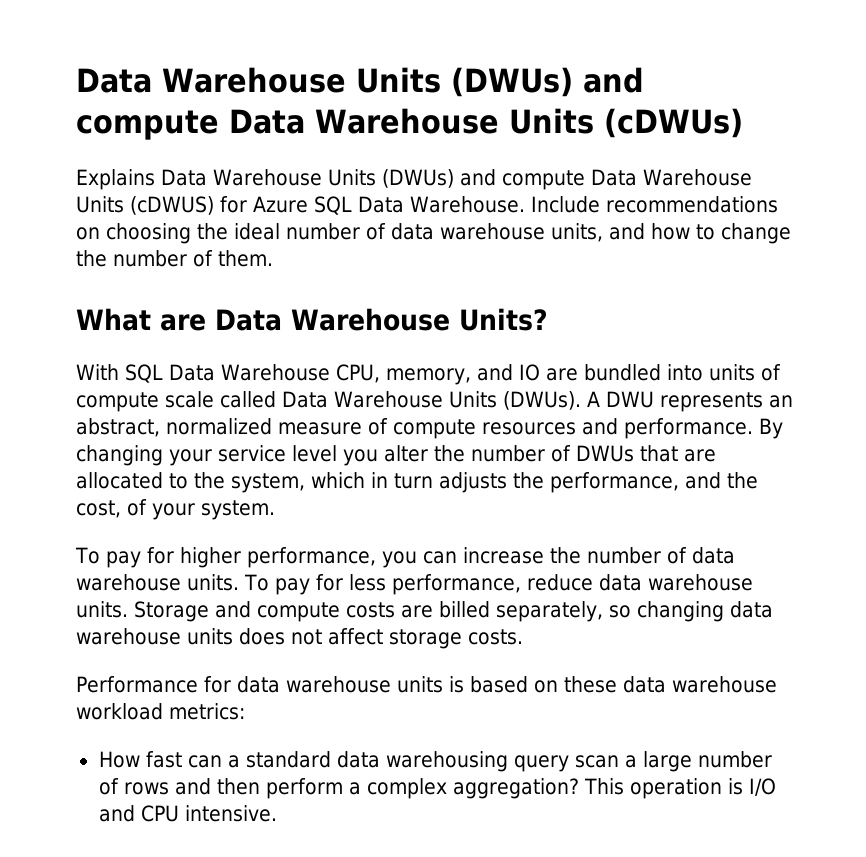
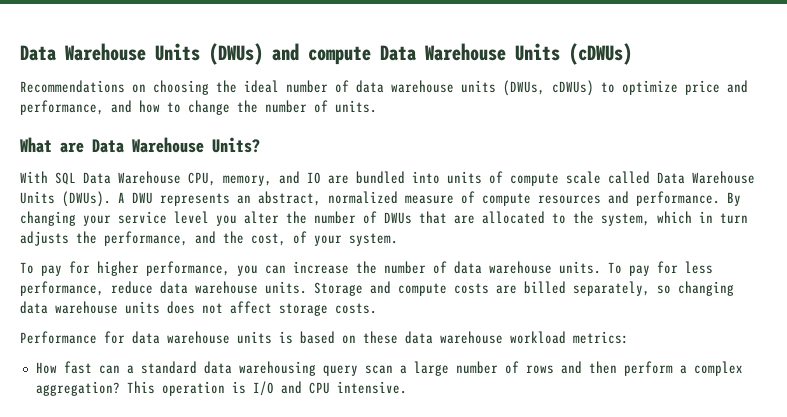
[76,169,752,190] [76,196,778,215] Explains Data Warehouse Units (DWUs) and compute Data Warehouse Units (cDWUS) for Azure SQL Data Warehouse. Include recommendations -> [20,80,125,93] Recommendations
[551,223,603,242] units, -> [461,80,748,96] [20,100,104,115] units (DWUs, cDWUs) to optimize price and performance,
[218,250,273,267] them. -> [335,100,377,113] units.

